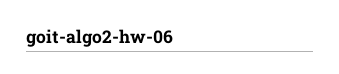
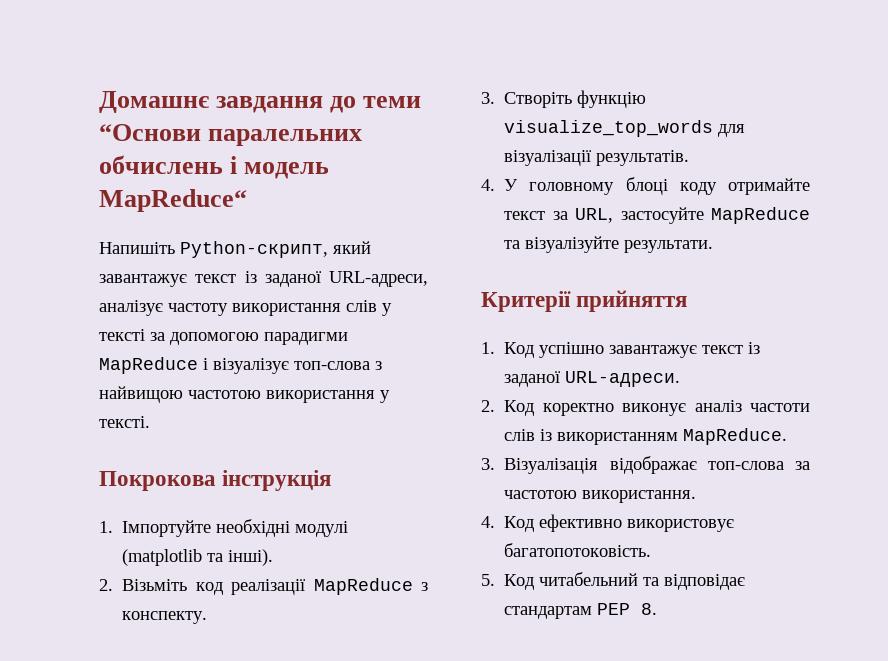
[26,29,173,47] goit-algo2-hw-06 -> [99,91,422,113] [99,124,363,146] [99,155,330,179] [99,189,247,212] [99,241,371,258] [99,271,428,287] [99,300,392,316] [99,329,348,345] [99,357,382,374] [99,386,390,403] [99,416,150,428] [99,470,332,491] [99,519,349,537] [122,549,274,566] [99,578,428,595] [122,611,208,624] [481,90,647,108] [504,120,746,137] [504,150,690,166] [481,177,810,195] [504,207,810,224] [504,236,714,253] [481,290,688,312] [481,342,761,358] [504,371,681,387] [481,400,810,416] [504,428,788,445] [481,456,810,474] [504,490,697,503] [481,514,735,532] [504,543,652,557] [481,572,746,590] [504,603,658,619] Домашнє завдання до теми “Основи паралельних обчислень і модель MapReduce“ // Напишіть Python-скрипт, який завантажує текст із заданої URL-адреси, аналізує частоту використання слів у тексті за допомогою парадигми MapReduce і візуалізує топ-слова з найвищою частотою використання у тексті. // Покрокова інструкція // 1. Імпортуйте необхідні модулі (matplotlib та інші). // 2. Візьміть код реалізації MapReduce з конспекту. // 3. Створіть функцію visualize_top_words для візуалізації результатів. // 4. У головному блоці коду отримайте текст за URL, застосуйте MapReduce та візуалізуйте результати. // Критерії прийняття // 1. Код успішно завантажує текст із заданої URL-адреси. // 2. Код коректно виконує аналіз частоти слів із використанням MapReduce. // 3. Візуалізація відображає топ-слова за частотою використання. // 4. Код ефективно використовує багатопотоковість. // 5. Код читабельний та відповідає стандартам PEP 8.

